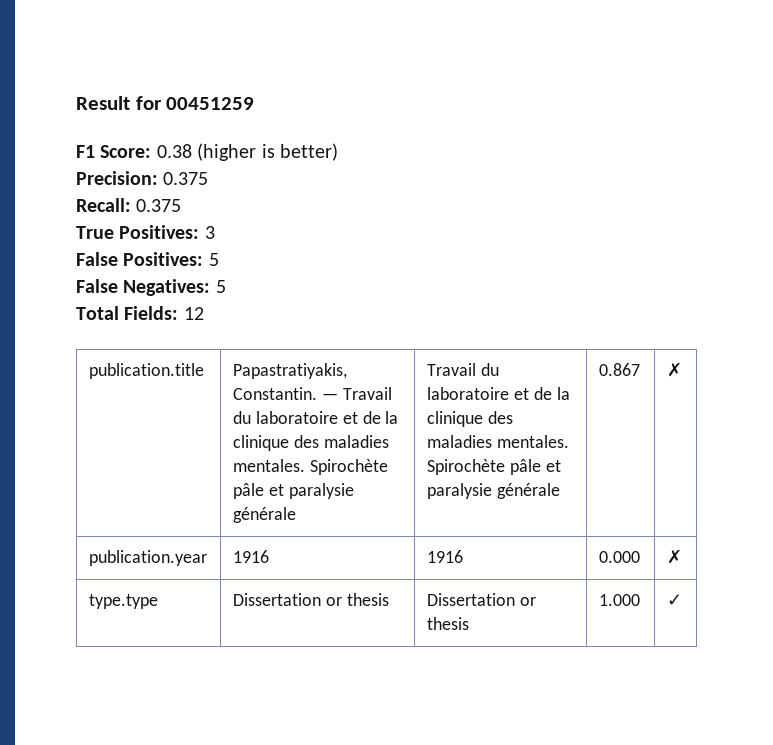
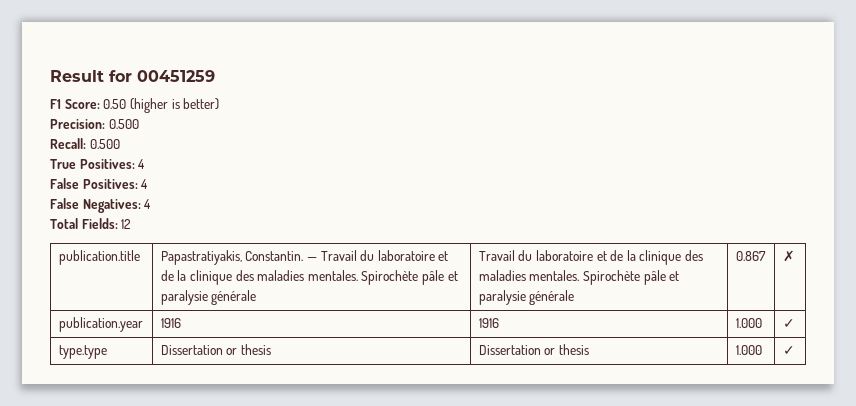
[156,144,192,158] 0.38 -> [103,99,127,109] 0.50
[163,172,209,185] 0.375 -> [108,119,139,129] 0.500
[136,199,182,212] 0.375 -> [89,139,120,149] 0.500
[204,226,215,239] 3 -> [138,159,146,169] 4
[208,253,219,266] 5 -> [141,179,149,189] 4
[215,280,226,293] 5 -> [144,199,152,209] 4
[598,551,640,563] [666,549,682,564] 0.000 | ✗ -> [735,318,762,328] [782,319,795,328] 1.000 | ✓

